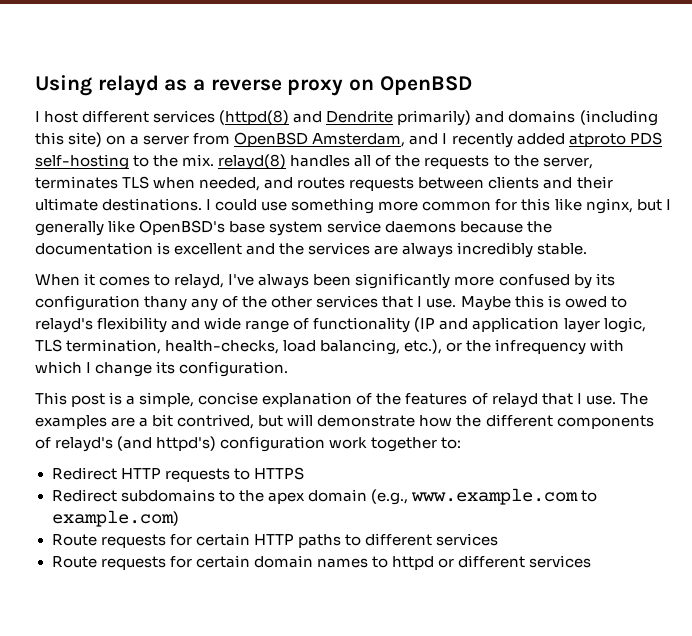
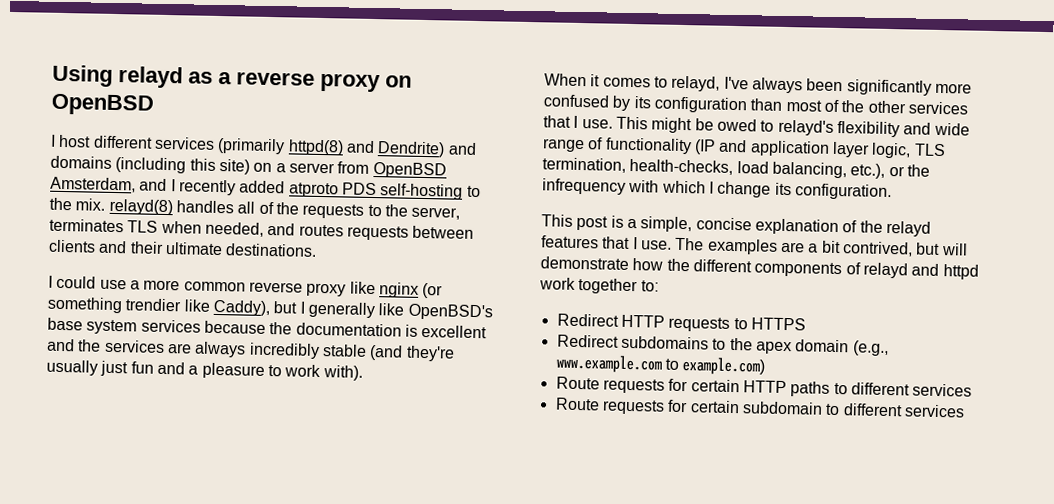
[219,110,472,126] (httpd(8) and Dendrite primarily) -> [217,137,446,158] (primarily httpd(8) and Dendrite)
(203, 204) none -> (318, 250) //
[291,198,375,214] something -> [129,280,140,290] a
[495,198,633,214] for this like nginx, -> [248,281,444,299] [47,296,271,317] reverse proxy like nginx (or something trendier like Caddy),
[327,220,457,233] service daemons -> [140,319,201,333] services
[537,243,588,255] stable. -> [321,344,455,362] [46,359,363,381] stable (and they're usually just fun and a pleasure to work with).
[144,296,219,311] thany any -> [750,98,822,112] than most
[460,295,561,311] Maybe this is -> [615,116,714,134] This might be
[405,393,538,408] features of relayd -> [885,220,931,237] [541,235,599,249] relayd features
[55,436,326,452] relayd's (and httpd's) configuration -> [862,262,979,280] relayd and httpd
[253,555,454,570] domain names to httpd or -> [741,401,841,416] subdomain to

